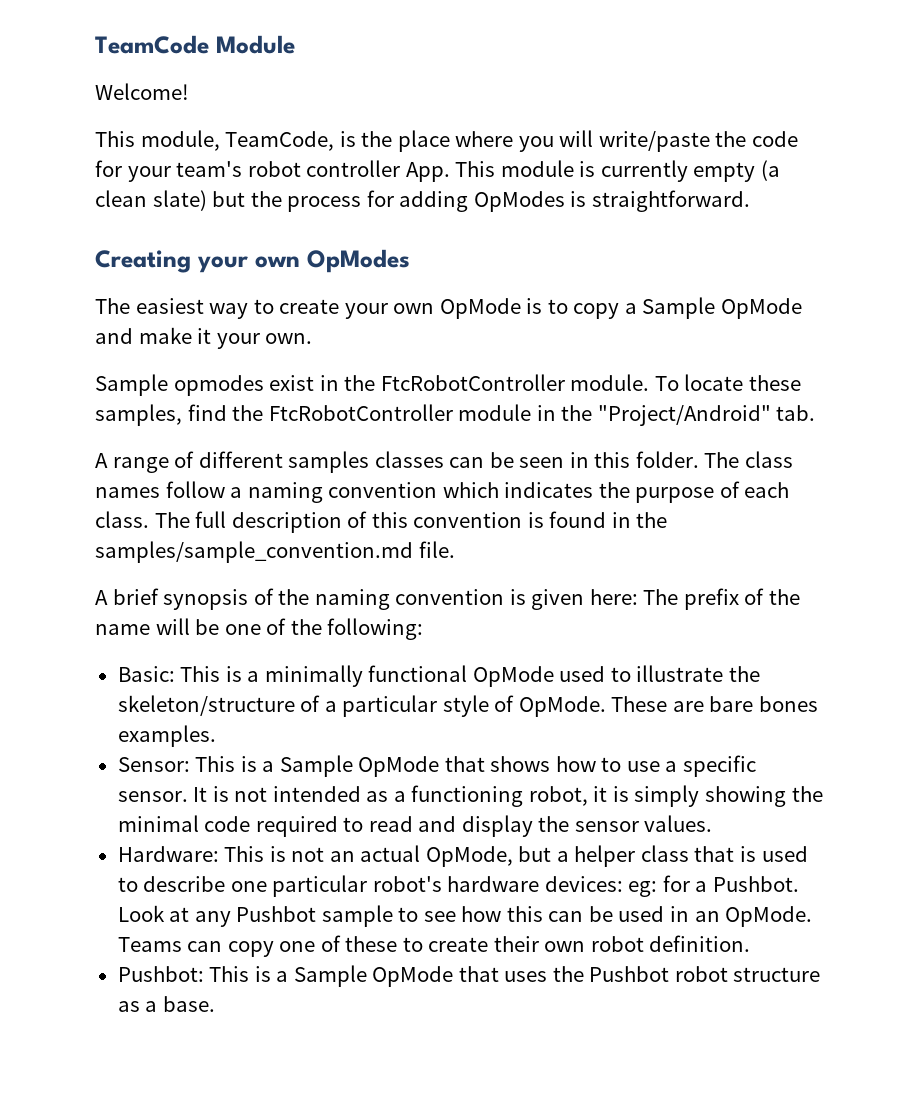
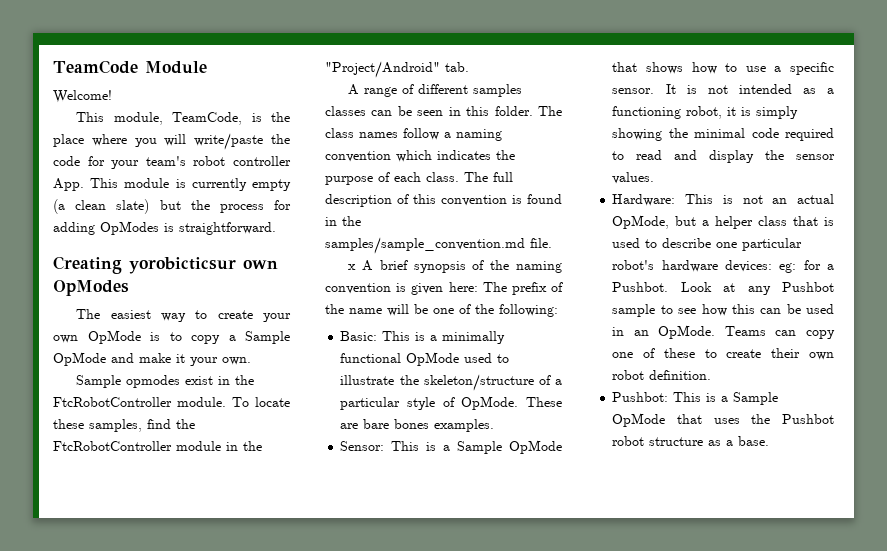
[197,256,248,273] your -> [129,257,236,274] yorobicticsur
(455, 549) none -> [348,264,357,270] x

